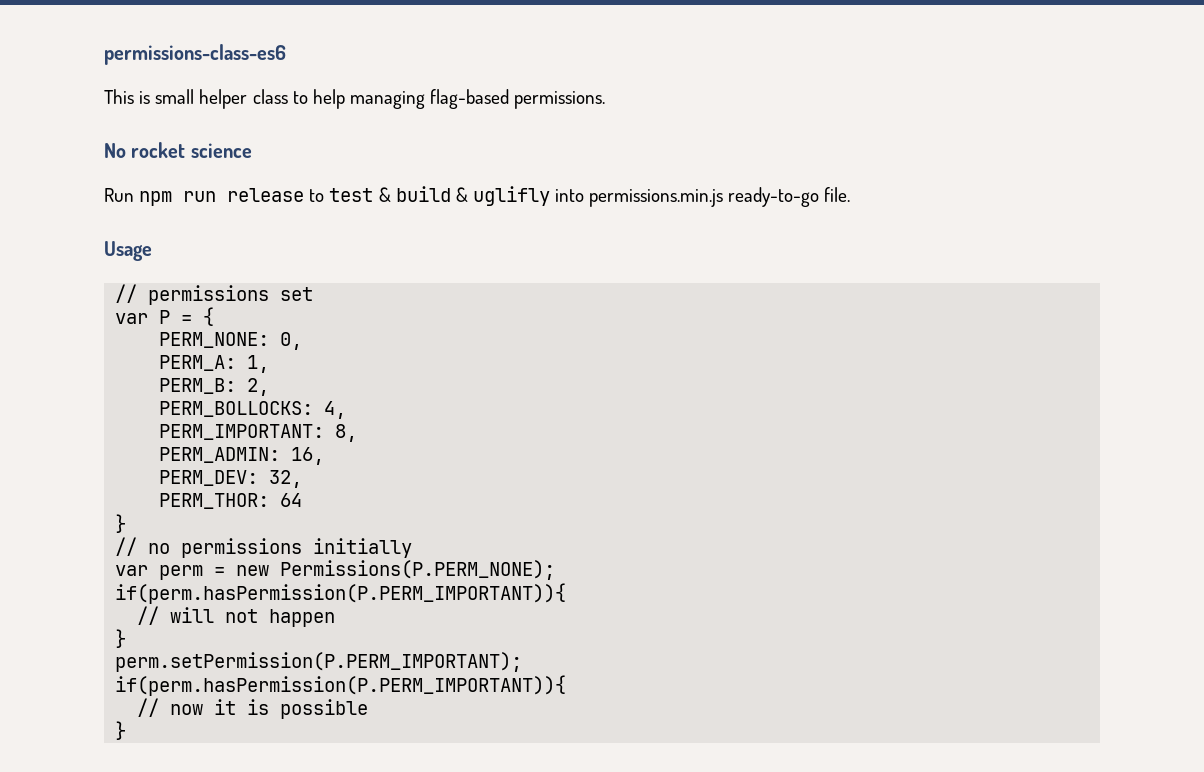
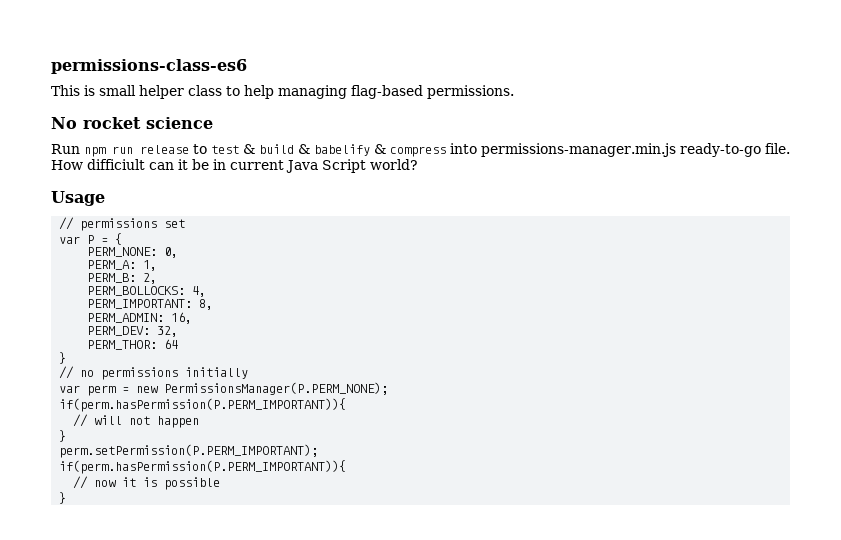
[472,186,851,207] uglifly into permissions.min.js ready-to-go file. -> [314,143,791,157] [51,159,418,173] babelify & compress into permissions-manager.min.js ready-to-go file. How difficiult can it be in current Java Script world?
[280,560,556,580] Permissions(P.PERM_NONE); -> [164,382,389,395] PermissionsManager(P.PERM_NONE);

